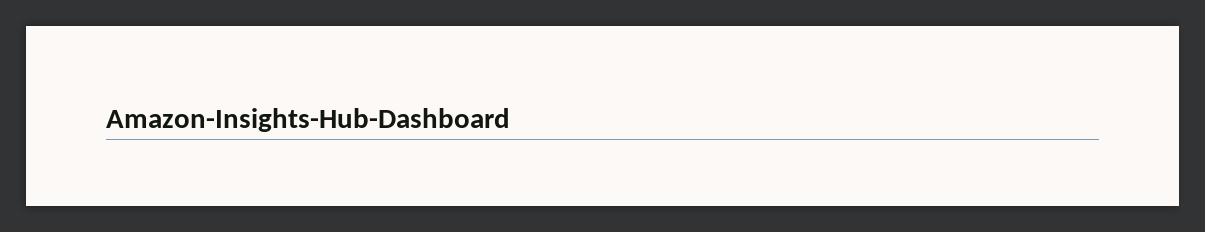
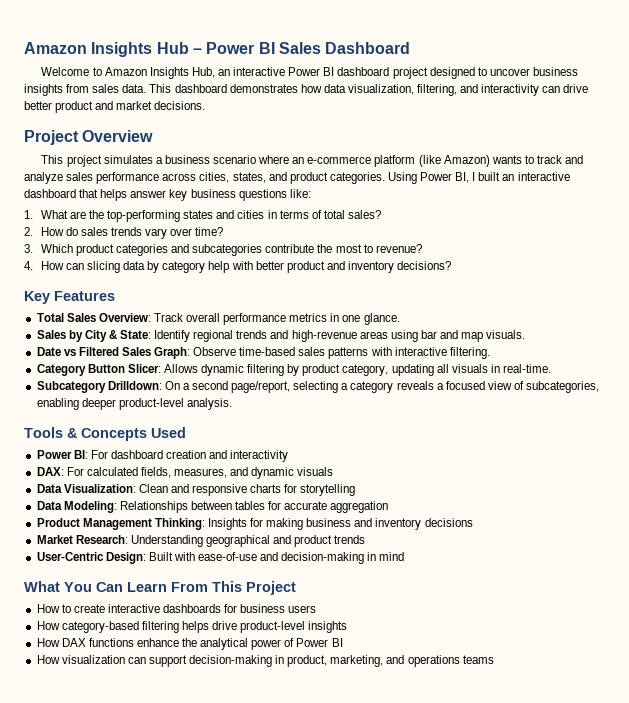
[106,108,510,132] Amazon-Insights-Hub-Dashboard -> [24,42,411,57] [41,67,578,79] [24,84,589,96] [24,101,206,113] [24,130,154,145] [41,155,584,167] [24,172,570,184] [24,189,311,201] [24,210,381,222] [24,227,224,239] [24,244,422,256] [24,261,452,273] [24,291,115,304] [36,313,400,325] [36,330,526,342] [36,347,490,359] [36,364,552,376] [36,381,600,393] [36,398,232,410] [24,427,186,441] [36,450,289,462] [36,467,334,479] [36,484,356,496] [36,501,389,513] [36,518,473,530] [36,535,366,547] [36,552,405,564] [24,581,296,595] [36,604,317,613] [36,621,348,633] [36,638,343,650] [36,655,494,667] Amazon Insights Hub – Power BI Sales Dashboard // Welcome to Amazon Insights Hub, an interactive Power BI dashboard project designed to uncover business insights from sales data. This dashboard demonstrates how data visualization, filtering, and interactivity can drive better product and market decisions. // Project Overview // This project simulates a business scenario where an e-commerce platform (like Amazon) wants to track and analyze sales performance across cities, states, and product categories. Using Power BI, I built an interactive dashboard that helps answer key business questions like: // 1. What are the top-performing states and cities in terms of total sales? // 2. How do sales trends vary over time? // 3. Which product categories and subcategories contribute the most to revenue? // 4. How can slicing data by category help with better product and inventory decisions? // Key Features // Total Sales Overview: Track overall performance metrics in one glance. // Sales by City & State: Identify regional trends and high-revenue areas using bar and map visuals. // Date vs Filtered Sales Graph: Observe time-based sales patterns with interactive filtering. // Category Button Slicer: Allows dynamic filtering by product category, updating all visuals in real-time. // Subcategory Drilldown: On a second page/report, selecting a category reveals a focused view of subcategories, enabling deeper product-level analysis. // Tools & Concepts Used // Power BI: For dashboard creation and interactivity // DAX: For calculated fields, measures, and dynamic visuals // Data Visualization: Clean and responsive charts for storytelling // Data Modeling: Relationships between tables for accurate aggregation // Product Management Thinking: Insights for making business and inventory decisions // Market Research: Understanding geographical and product trends // User-Centric Design: Built with ease-of-use and decision-making in mind // What You Can Learn From This Project // How to create interactive dashboards for business users // How category-based filtering helps drive product-level insights // How DAX functions enhance the analytical power of Power BI // How visualization can support decision-making in product, marketing, and operations teams

